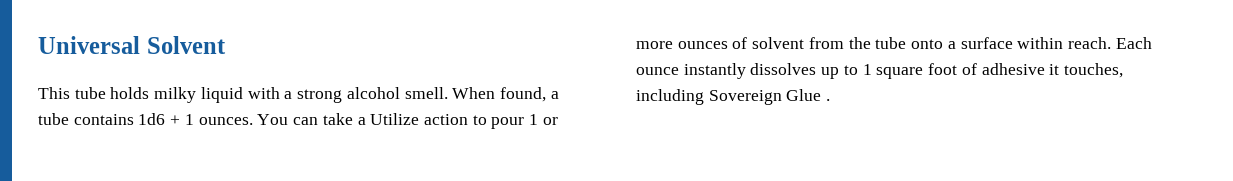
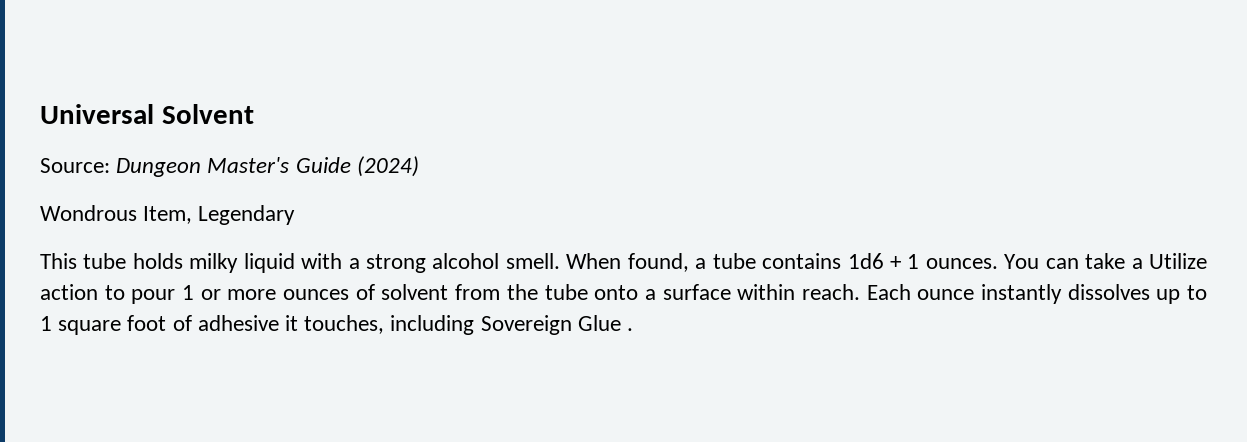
(226, 45) none -> [40,156,419,177] [40,205,296,225] // Source: Dungeon Master's Guide (2024) // Wondrous Item, Legendary

